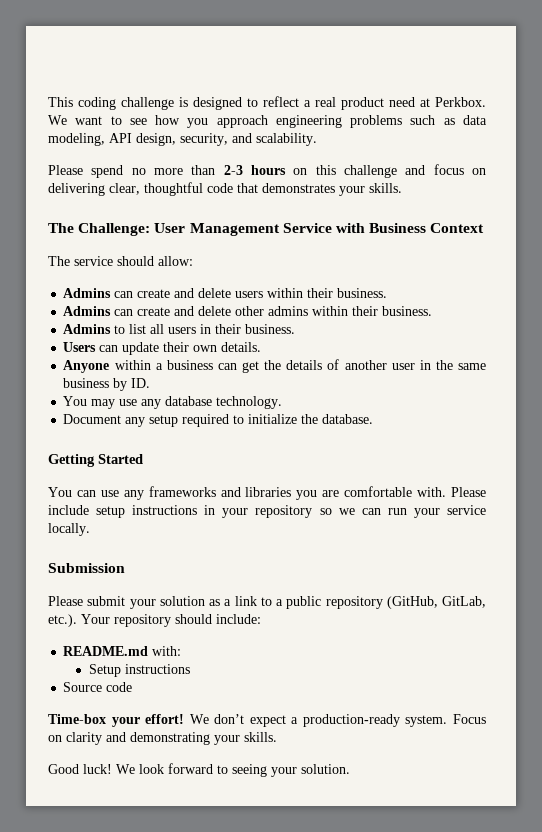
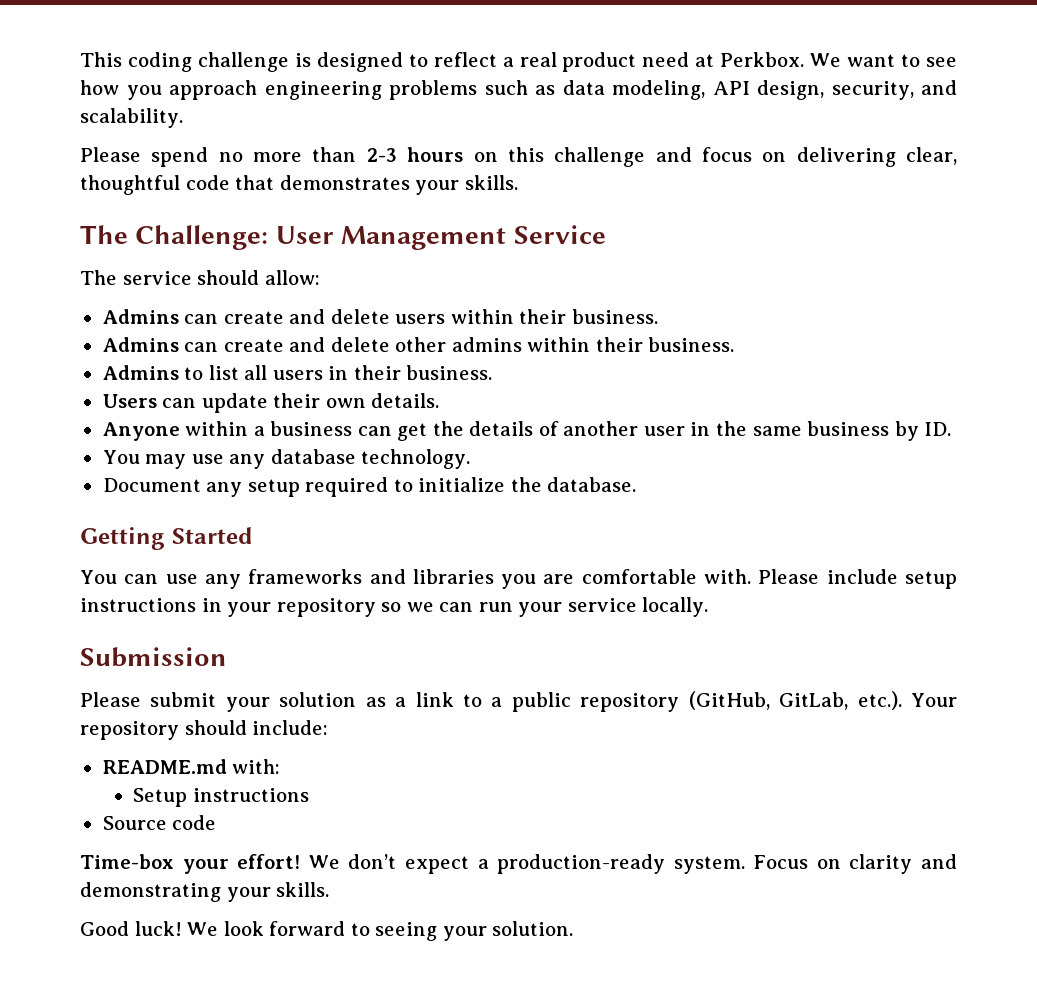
[335,223,485,233] with Business Context -> (606, 234) none

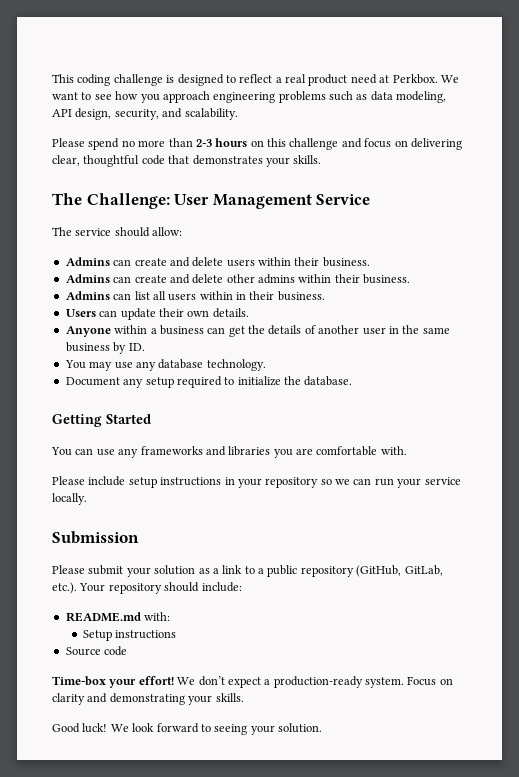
[184,367,204,380] to -> [113,293,132,300] can
(323, 375) none -> [199,291,233,300] within
(752, 576) none -> (407, 450) //

